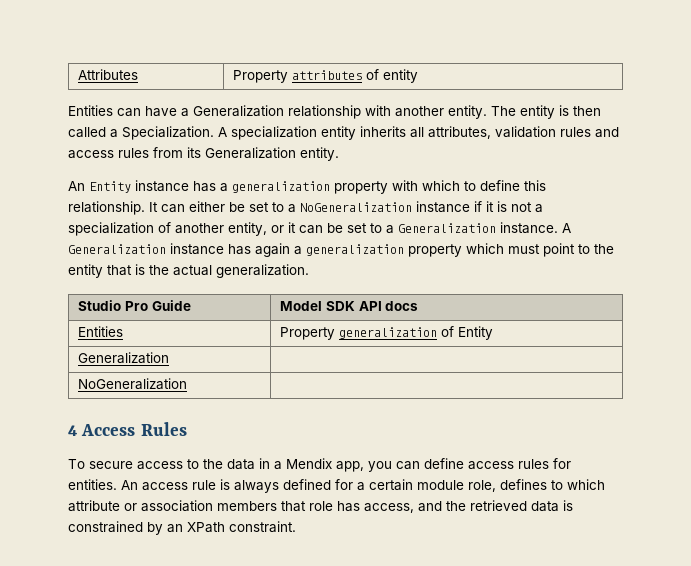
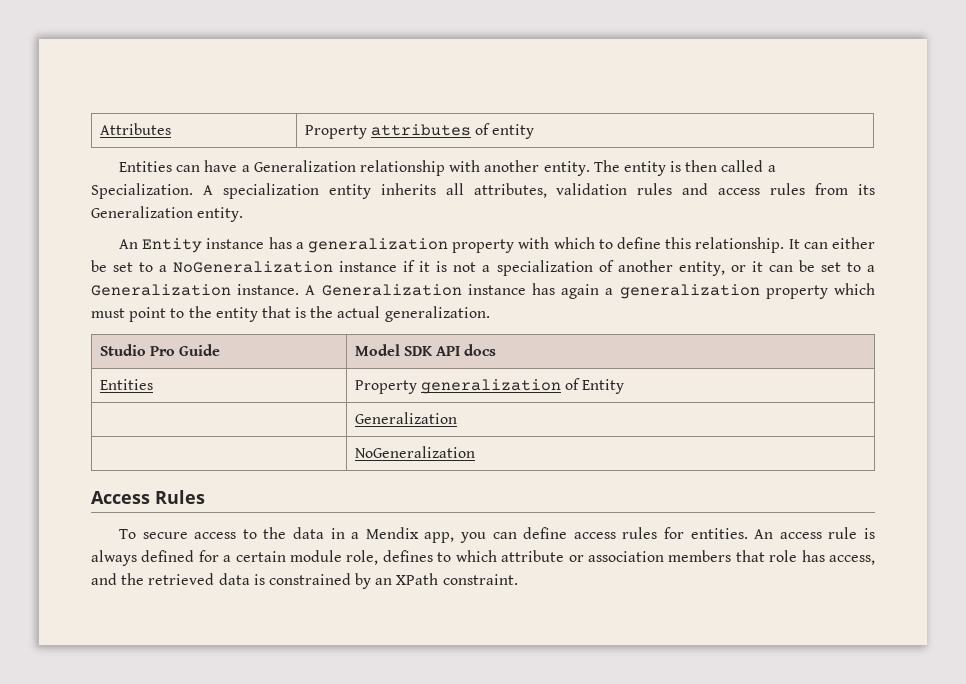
[78,352,170,364] [78,378,188,390] [68,425,77,436] Generalization | // NoGeneralization | // 4 -> [354,412,457,424] [354,446,475,458] | Generalization // | NoGeneralization //

